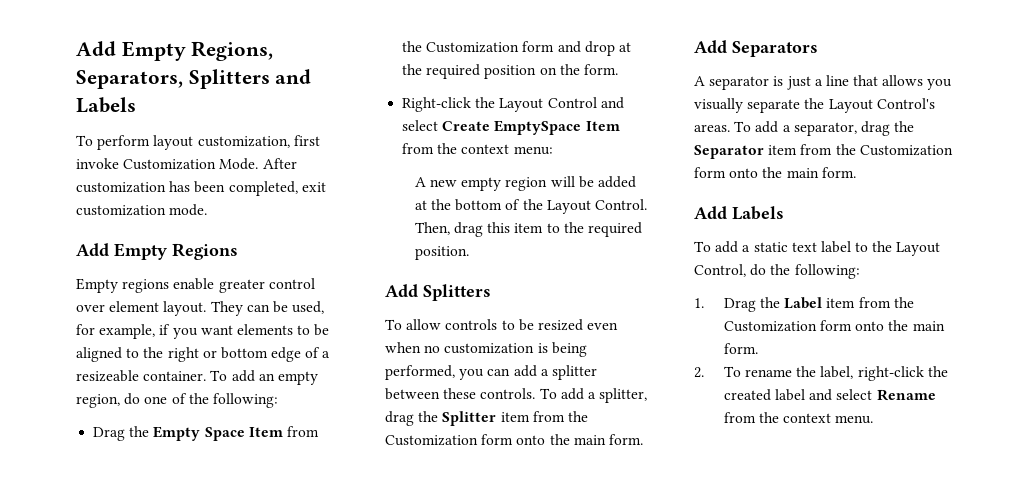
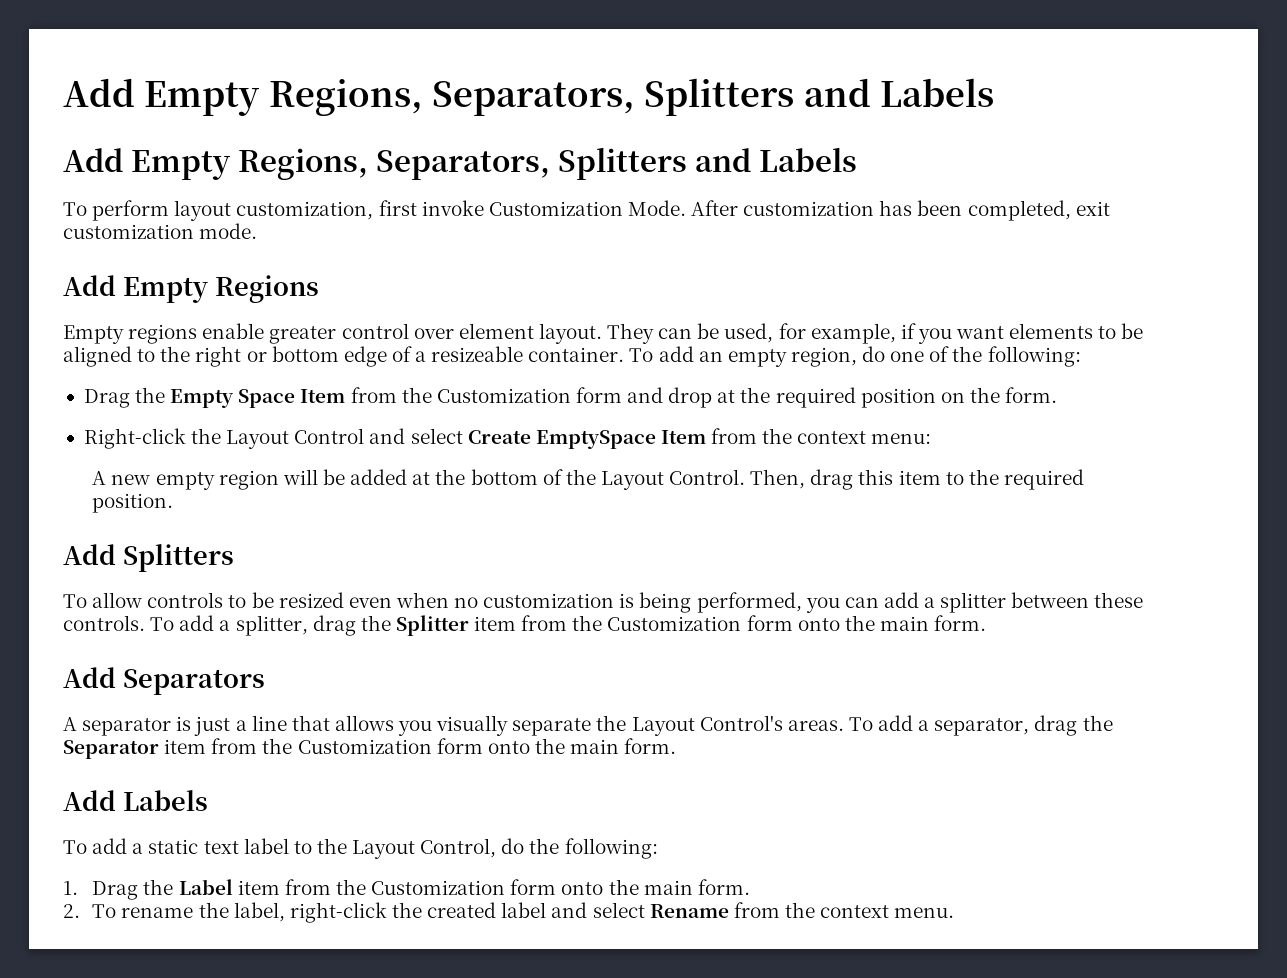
[76,41,274,61] [76,69,312,89] [76,97,136,113] Add Empty Regions, Separators, Splitters and Labels -> [63,78,994,116] [63,147,857,180] Add Empty Regions, Separators, Splitters and Labels // Add Empty Regions, Separators, Splitters and Labels

